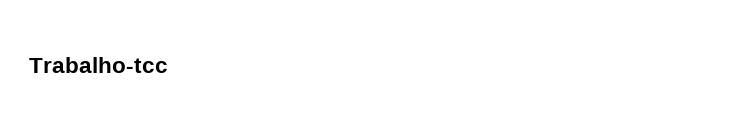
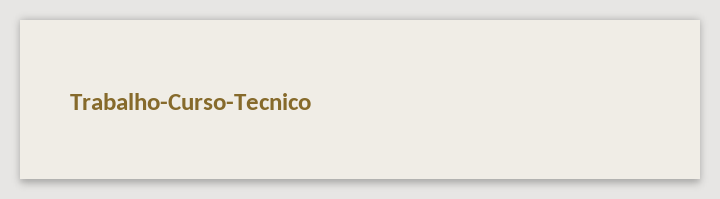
[29,57,168,73] Trabalho-tcc -> [70,93,311,110] Trabalho-Curso-Tecnico

